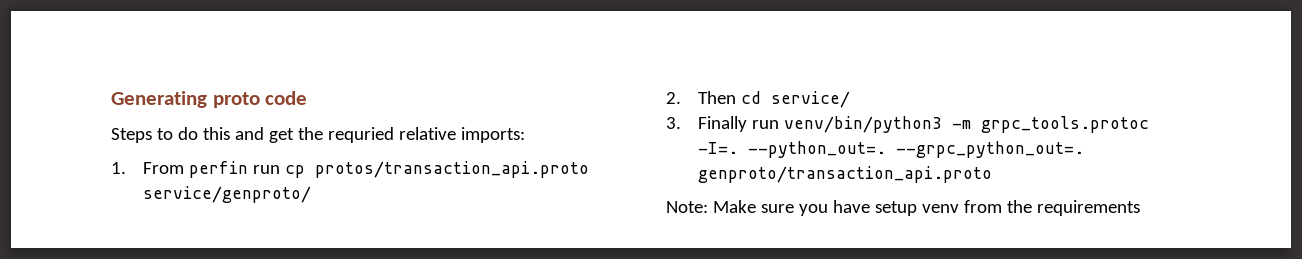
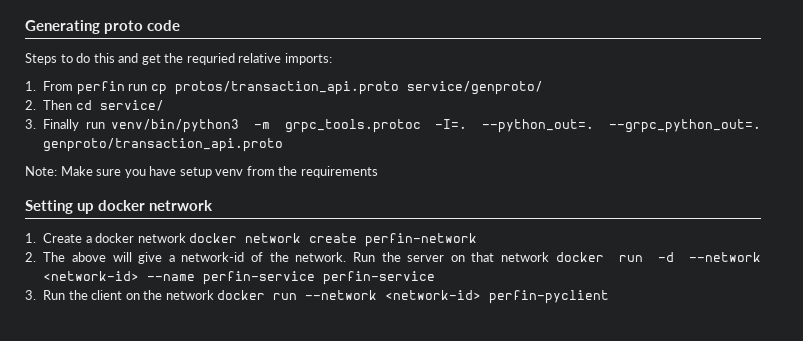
(1140, 208) none -> [25,200,214,214] [25,233,478,247] [25,252,761,264] [43,271,436,285] [25,290,610,304] // Setting up docker netrwork // 1. Create a docker network docker network create perfin-network // 2. The above will give a network-id of the network. Run the server on that network docker run -d --network <network-id> --name perfin-service perfin-service // 3. Run the client on the network docker run --network <network-id> perfin-pyclient

